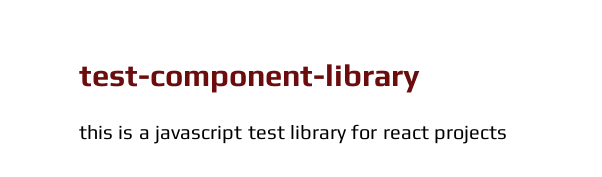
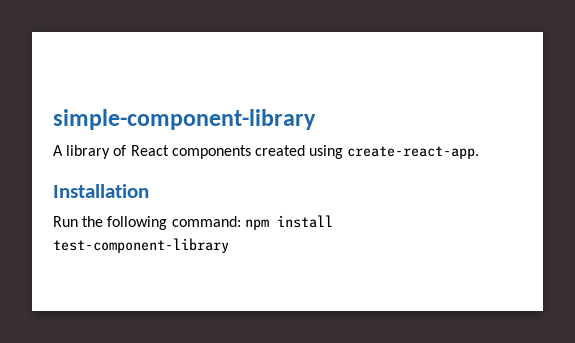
[79,64,420,93] [79,124,508,144] test-component-library // this is a javascript test library for react projects -> [53,109,316,130] [53,145,480,159] [53,184,149,198] [53,215,333,230] [53,238,229,253] simple-component-library // A library of React components created using create-react-app. // Installation // Run the following command: npm install test-component-library

